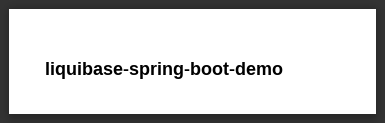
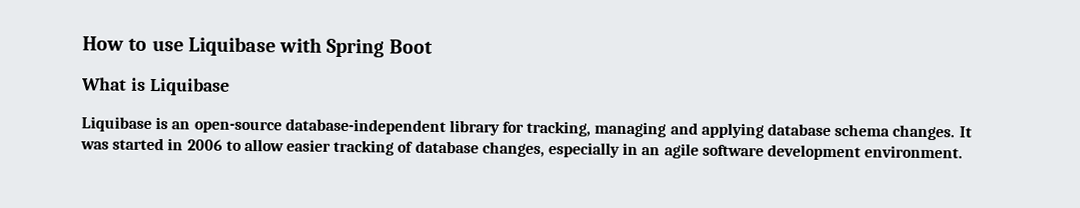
[45,62,283,79] liquibase-spring-boot-demo -> [82,36,433,58] [81,77,230,96] [81,116,972,141] [80,137,964,161] How to use Liquibase with Spring Boot // What is Liquibase // Liquibase is an open-source database-independent library for tracking, managing and applying database schema changes. It was started in 2006 to allow easier tracking of database changes, especially in an agile software development environment.

